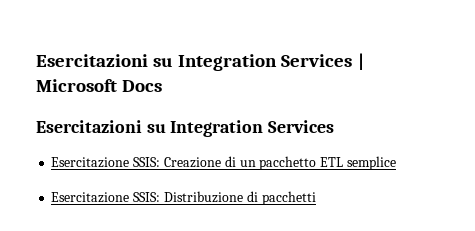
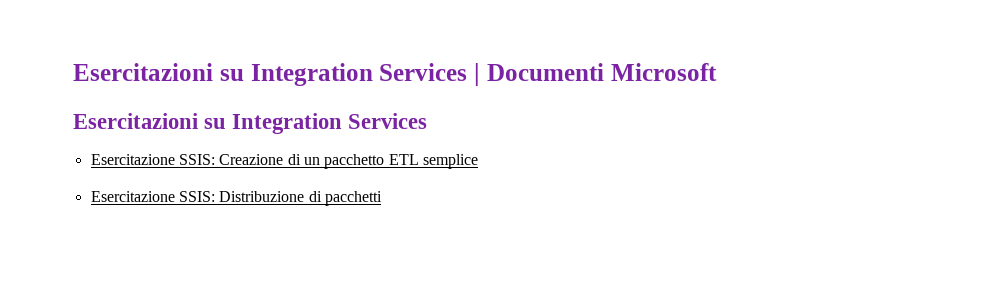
(364, 61) none -> [486,63,604,81] Documenti
[122,80,163,92] Docs -> (717, 72) none

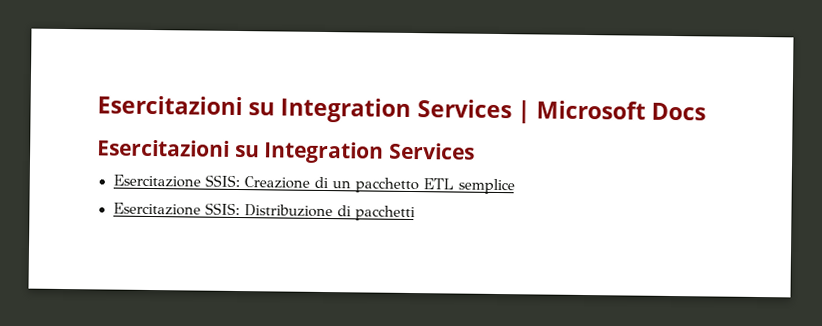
[486,63,604,81] Documenti -> (531, 112) none
(717, 72) none -> [651,102,707,121] Docs

